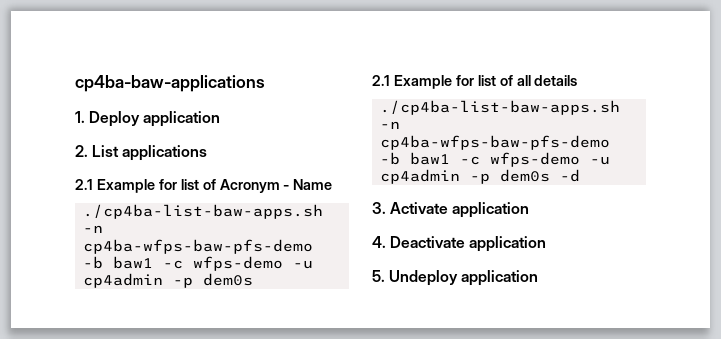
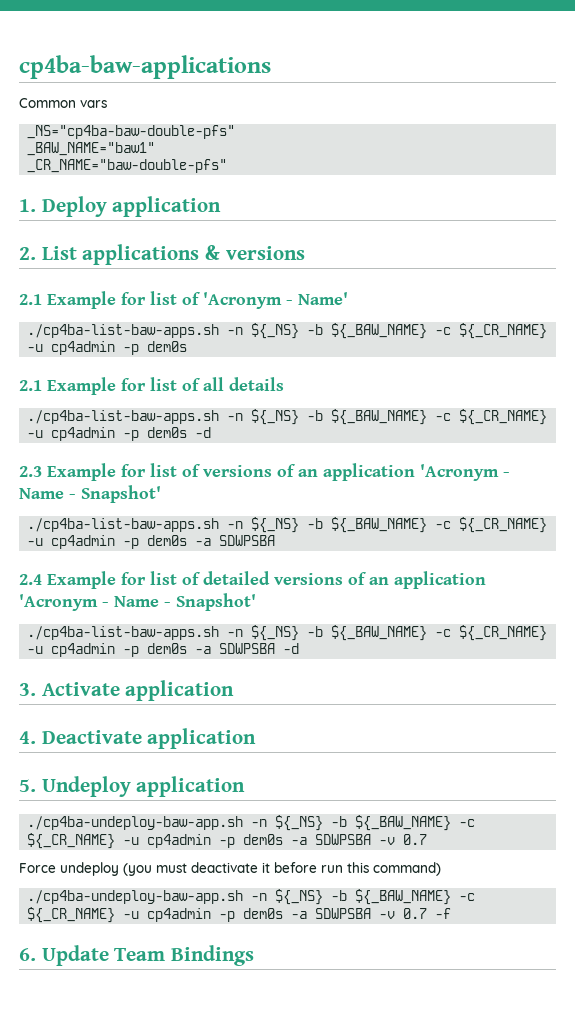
(265, 83) none -> [19,98,107,108] [27,125,236,139] [27,142,156,156] [27,159,228,173] // Common vars // _NS="cp4ba-baw-double-pfs" // _BAW_NAME="baw1" // _CR_NAME="baw-double-pfs"
[75,179,333,193] [83,204,324,219] [83,225,104,233] [83,239,314,254] [83,256,284,271] // 2.1 Example for list of Acronym - Name // ./cp4ba-list-baw-apps.sh -n cp4ba-wfps-baw-pfs-demo -b baw1 -c wfps-demo -> [205,245,305,260] [19,291,348,309] [27,323,548,339] & versions // 2.1 Example for list of 'Acronym - Name' // ./cp4ba-list-baw-apps.sh -n ${_NS} -b ${_BAW_NAME} -c ${_CR_NAME}
[380,135,611,150] [380,152,581,167] cp4ba-wfps-baw-pfs-demo -b baw1 -c wfps-demo -> [251,409,548,425] ${_NS} -b ${_BAW_NAME} -c ${_CR_NAME}
(581, 175) none -> [19,463,510,481] [19,485,161,503] [27,517,548,533] [27,535,276,549] [19,571,486,589] [19,593,256,611] [27,625,548,641] [27,643,300,657] // 2.3 Example for list of versions of an application 'Acronym - Name - Snapshot' // ./cp4ba-list-baw-apps.sh -n ${_NS} -b ${_BAW_NAME} -c ${_CR_NAME} -u cp4admin -p dem0s -a SDWPSBA // 2.4 Example for list of detailed versions of an application 'Acronym - Name - Snapshot' // ./cp4ba-list-baw-apps.sh -n ${_NS} -b ${_BAW_NAME} -c ${_CR_NAME} -u cp4admin -p dem0s -a SDWPSBA -d
(539, 278) none -> [27,815,476,831] [27,833,428,849] [19,862,441,876] [27,889,476,905] [27,907,452,923] [19,945,255,966] // ./cp4ba-undeploy-baw-app.sh -n ${_NS} -b ${_BAW_NAME} -c ${_CR_NAME} -u cp4admin -p dem0s -a SDWPSBA -v 0.7 // Force undeploy (you must deactivate it before run this command) // ./cp4ba-undeploy-baw-app.sh -n ${_NS} -b ${_BAW_NAME} -c ${_CR_NAME} -u cp4admin -p dem0s -a SDWPSBA -v 0.7 -f // 6. Update Team Bindings

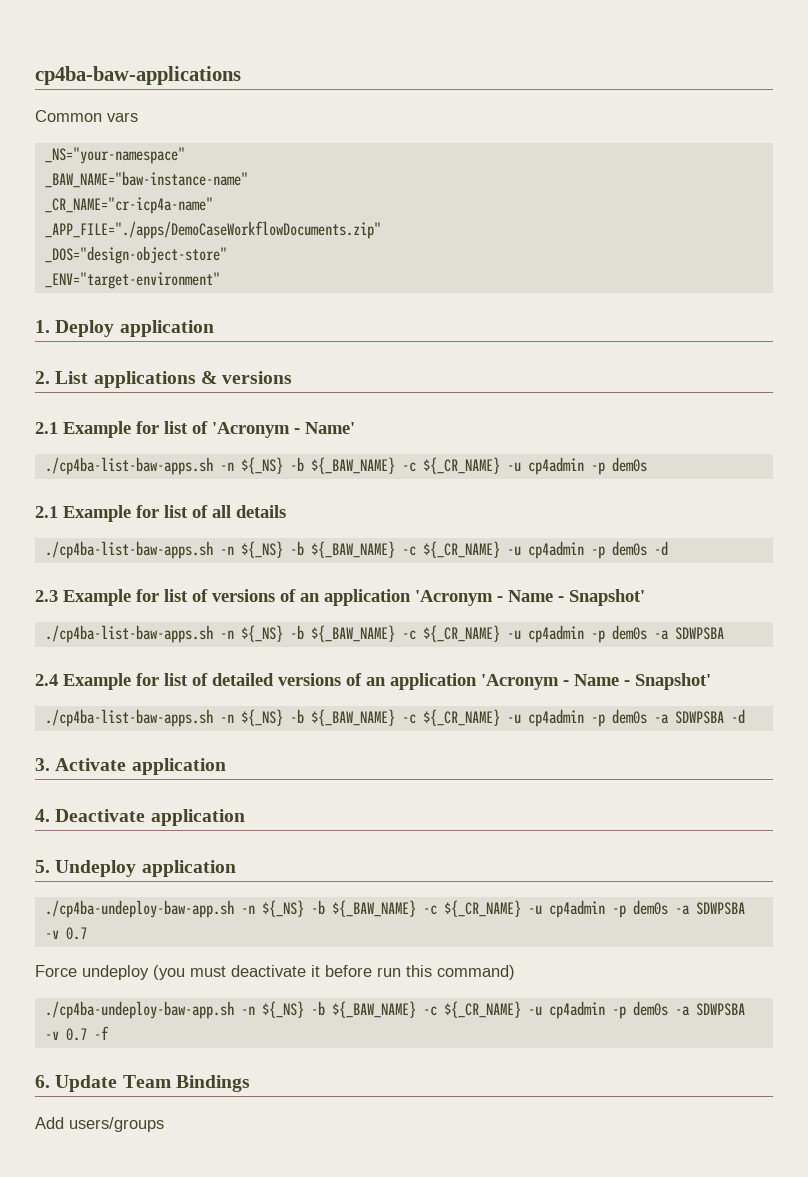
[27,125,236,139] [27,142,156,156] [27,159,228,173] _NS="cp4ba-baw-double-pfs" // _BAW_NAME="baw1" // _CR_NAME="baw-double-pfs" -> [44,147,185,164] [44,171,248,188] [44,197,213,214] [44,221,381,239] [44,246,227,264] [44,272,220,289] _NS="your-namespace" // _BAW_NAME="baw-instance-name" // _CR_NAME="cr-icp4a-name" // _APP_FILE="./apps/DemoCaseWorkflowDocuments.zip" // _DOS="design-object-store" // _ENV="target-environment"
(255, 955) none -> [35,1117,164,1132] // Add users/groups

